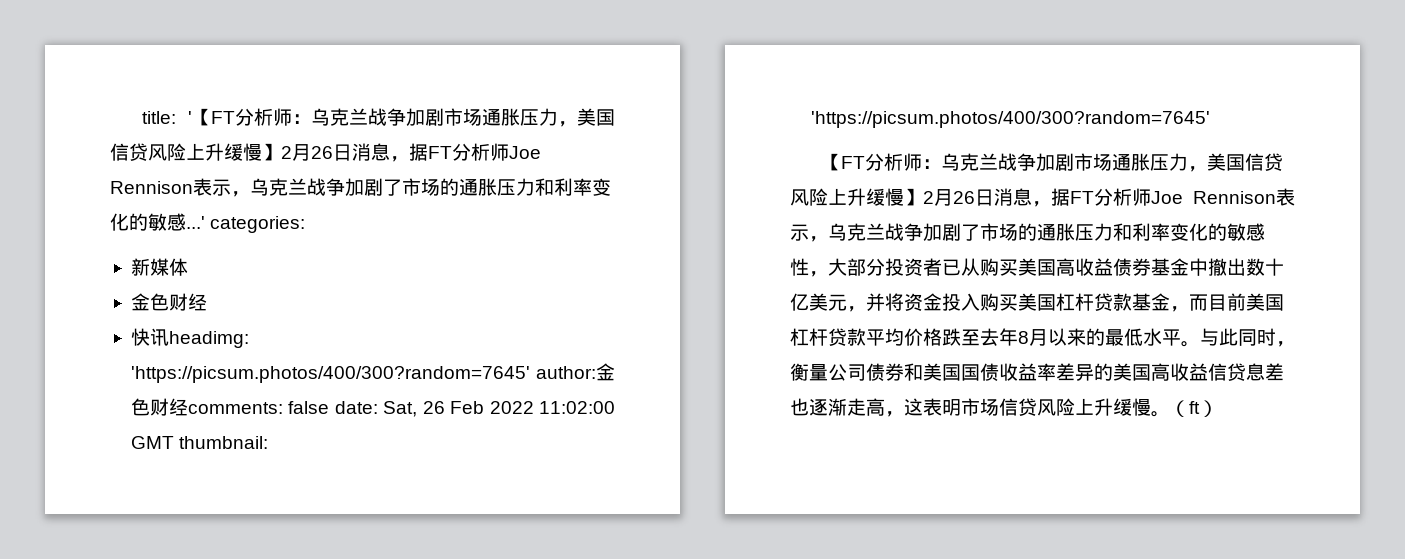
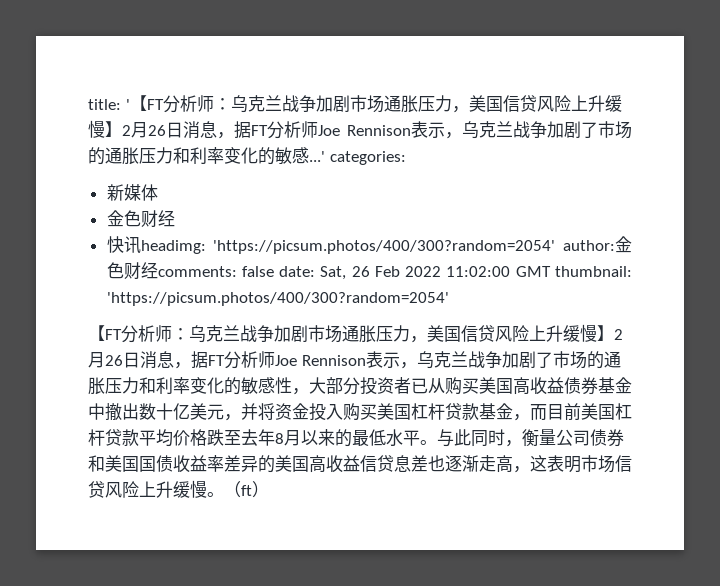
[130,366,530,383] 'https://picsum.photos/400/300?random=7645' -> [213,240,556,254] 'https://picsum.photos/400/300?random=2054'
[810,111,1210,128] 'https://picsum.photos/400/300?random=7645' -> [106,292,449,306] 'https://picsum.photos/400/300?random=2054'

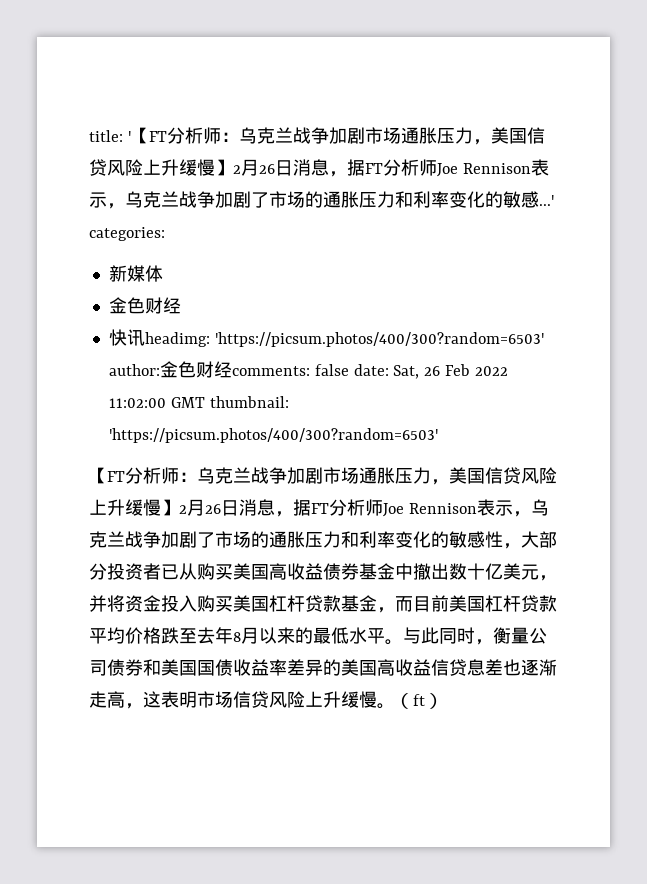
[213,240,556,254] 'https://picsum.photos/400/300?random=2054' -> [214,332,544,347] 'https://picsum.photos/400/300?random=6503'
[106,292,449,306] 'https://picsum.photos/400/300?random=2054' -> [108,428,438,443] 'https://picsum.photos/400/300?random=6503'

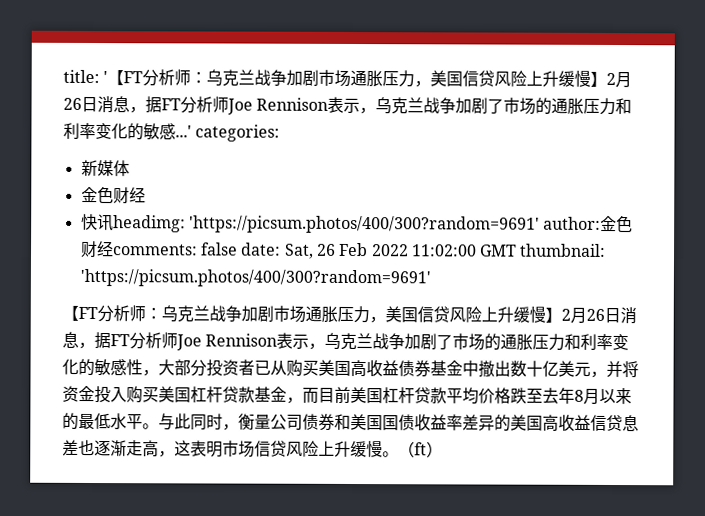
[214,332,544,347] 'https://picsum.photos/400/300?random=6503' -> [188,215,540,234] 'https://picsum.photos/400/300?random=9691'
[108,428,438,443] 'https://picsum.photos/400/300?random=6503' -> [79,268,431,288] 'https://picsum.photos/400/300?random=9691'

